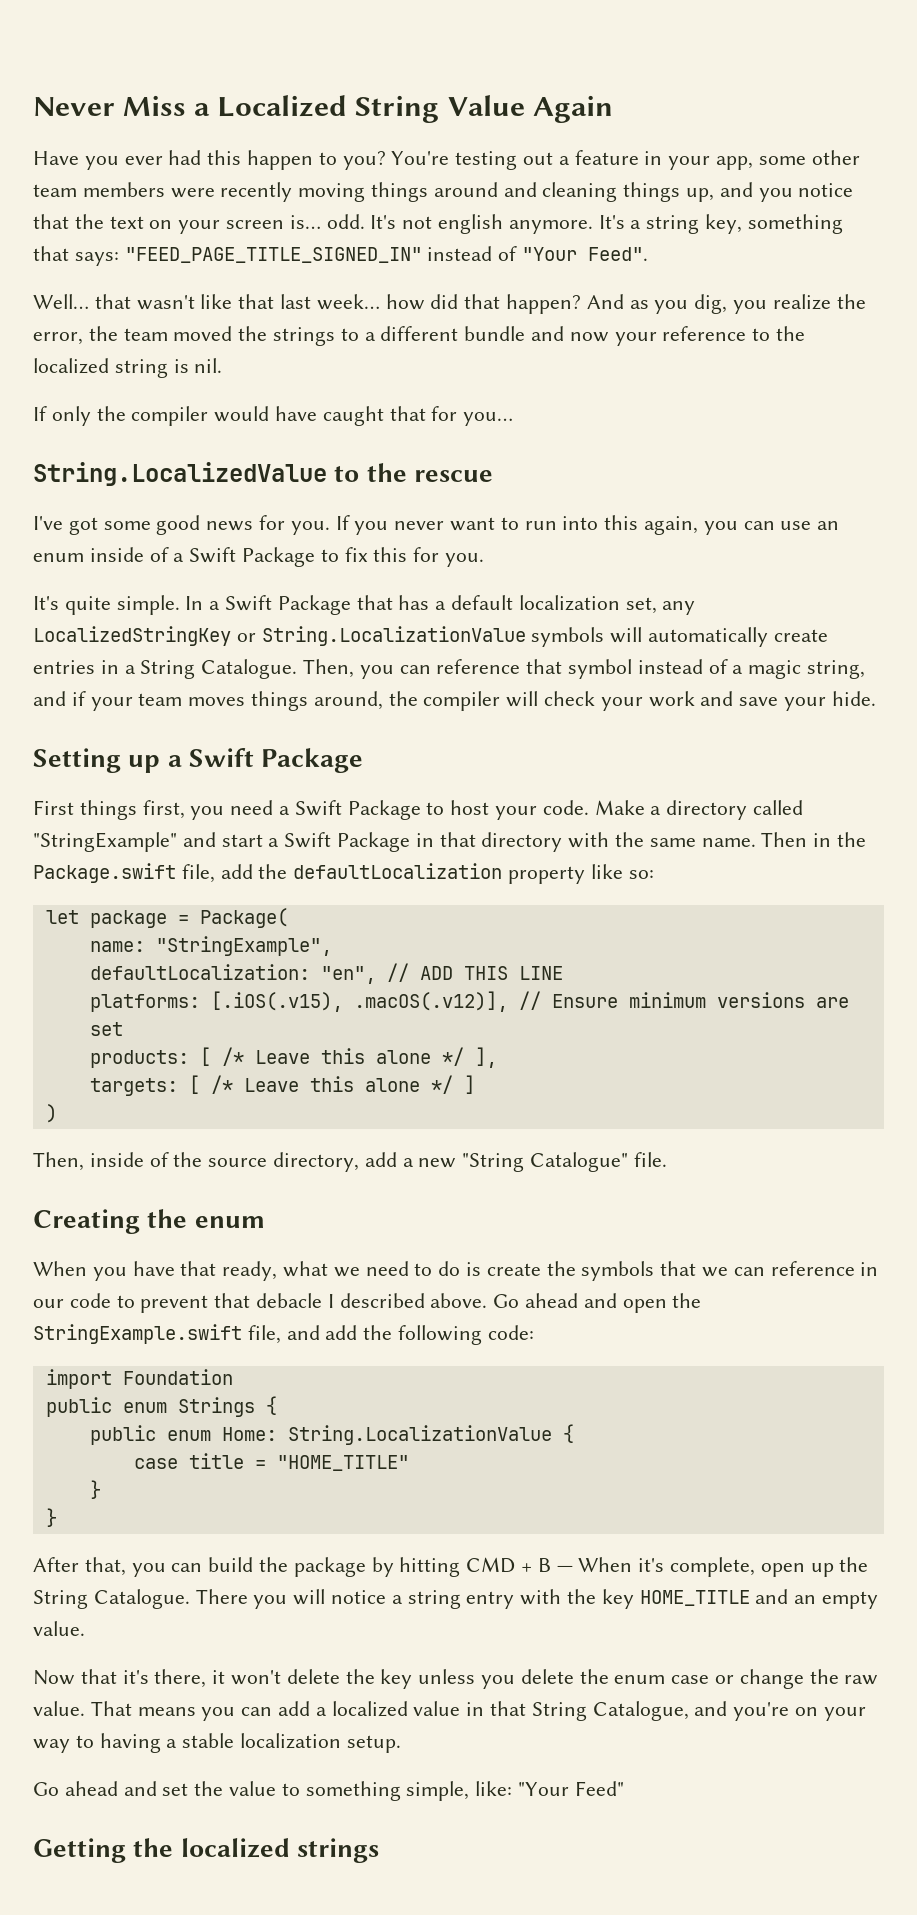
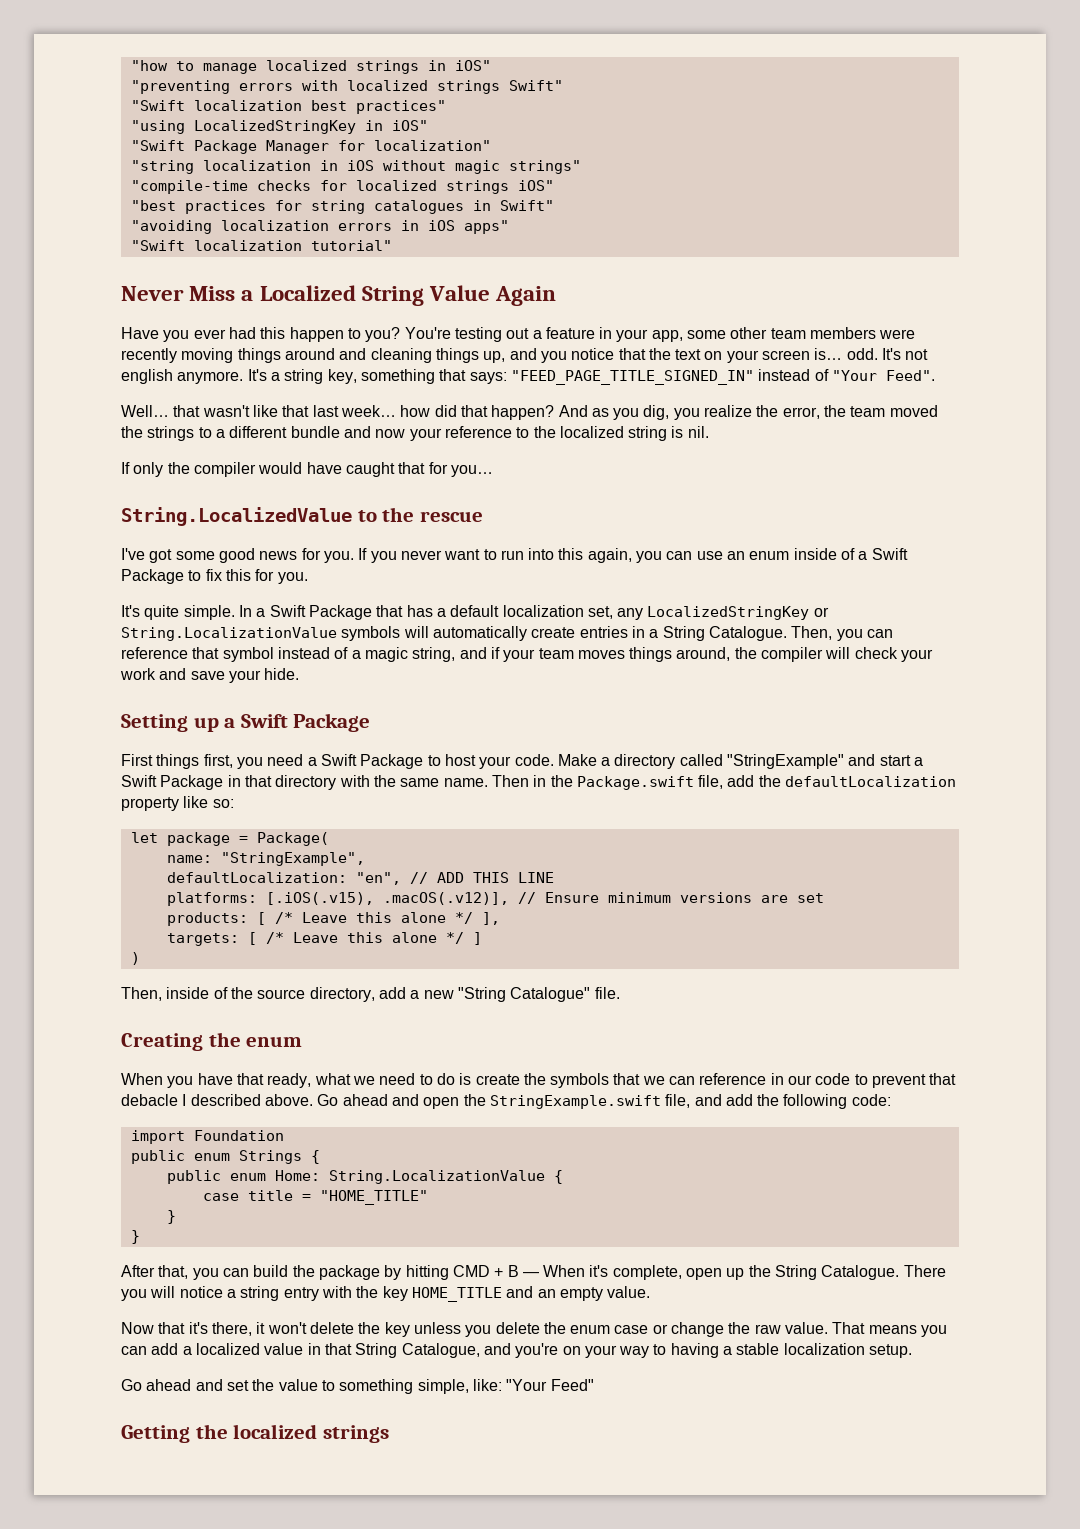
(33, 106) none -> [130,60,491,74] [130,80,563,94] [130,100,446,114] [130,120,428,134] [130,140,491,154] [130,160,581,174] [130,180,554,194] [130,200,554,214] [130,220,509,234] [130,240,392,251] "how to manage localized strings in iOS" // "preventing errors with localized strings Swift" // "Swift localization best practices" // "using LocalizedStringKey in iOS" // "Swift Package Manager for localization" // "string localization in iOS without magic strings" // "compile-time checks for localized strings iOS" // "best practices for string catalogues in Swift" // "avoiding localization errors in iOS apps" // "Swift localization tutorial" //

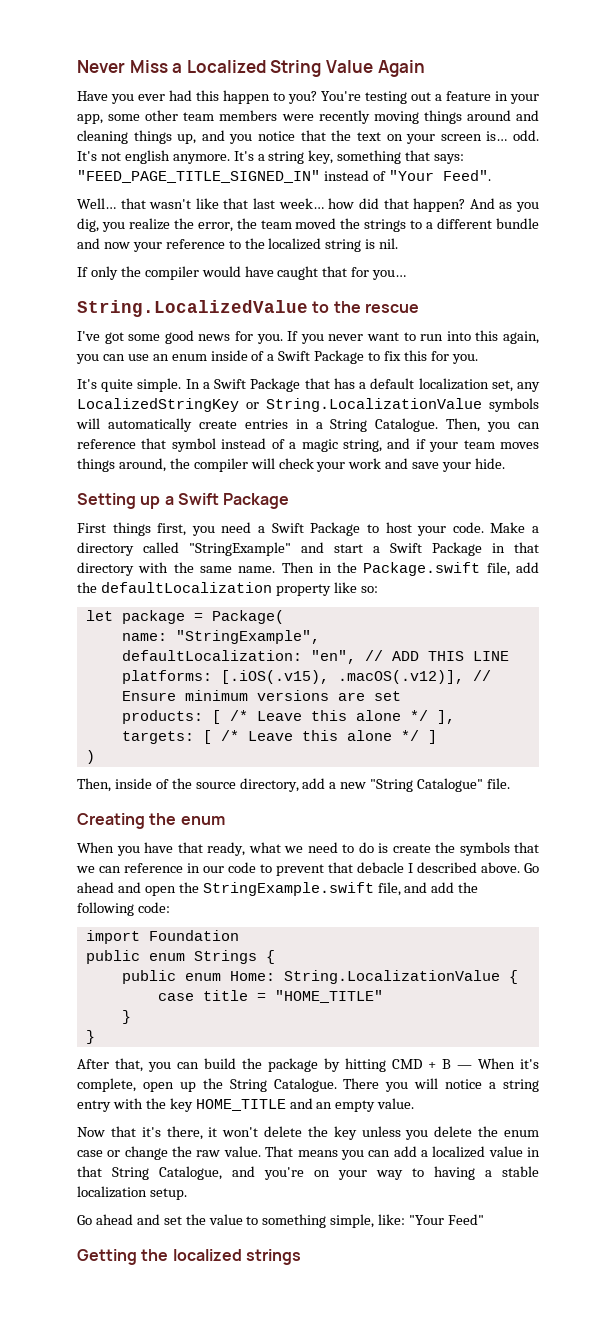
[130,60,491,74] [130,80,563,94] [130,100,446,114] [130,120,428,134] [130,140,491,154] [130,160,581,174] [130,180,554,194] [130,200,554,214] [130,220,509,234] [130,240,392,251] "how to manage localized strings in iOS" // "preventing errors with localized strings Swift" // "Swift localization best practices" // "using LocalizedStringKey in iOS" // "Swift Package Manager for localization" // "string localization in iOS without magic strings" // "compile-time checks for localized strings iOS" // "best practices for string catalogues in Swift" // "avoiding localization errors in iOS apps" // "Swift localization tutorial" // -> (77, 66) none

